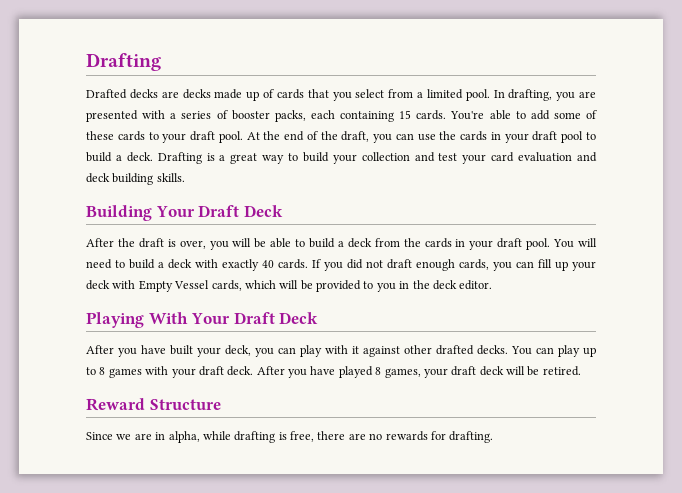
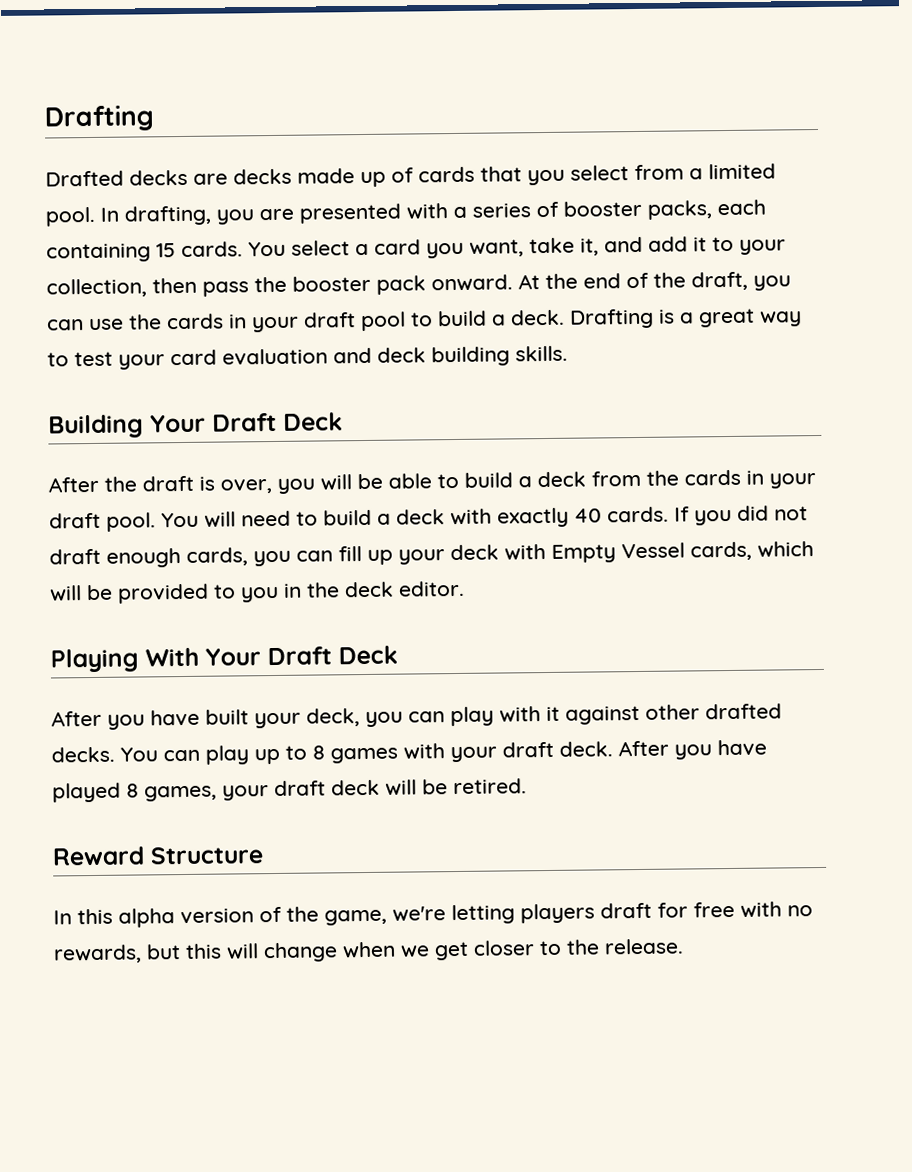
[450,110,597,120] [86,131,243,143] You're able to add some of these cards to your draft pool. -> [248,236,786,259] [46,274,513,298] You select a card you want, take it, and add it to your collection, then pass the booster pack onward.
[302,152,435,164] build your collection and -> (69, 359) none
[86,431,494,443] Since we are in alpha, while drafting is free, there are no rewards for drafting. -> [53,901,813,928] [53,938,684,964] In this alpha version of the game, we're letting players draft for free with no rewards, but this will change when we get closer to the release.

